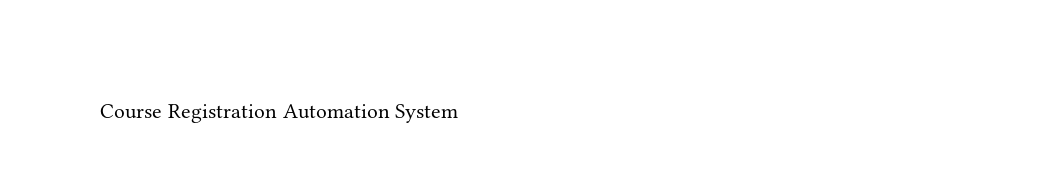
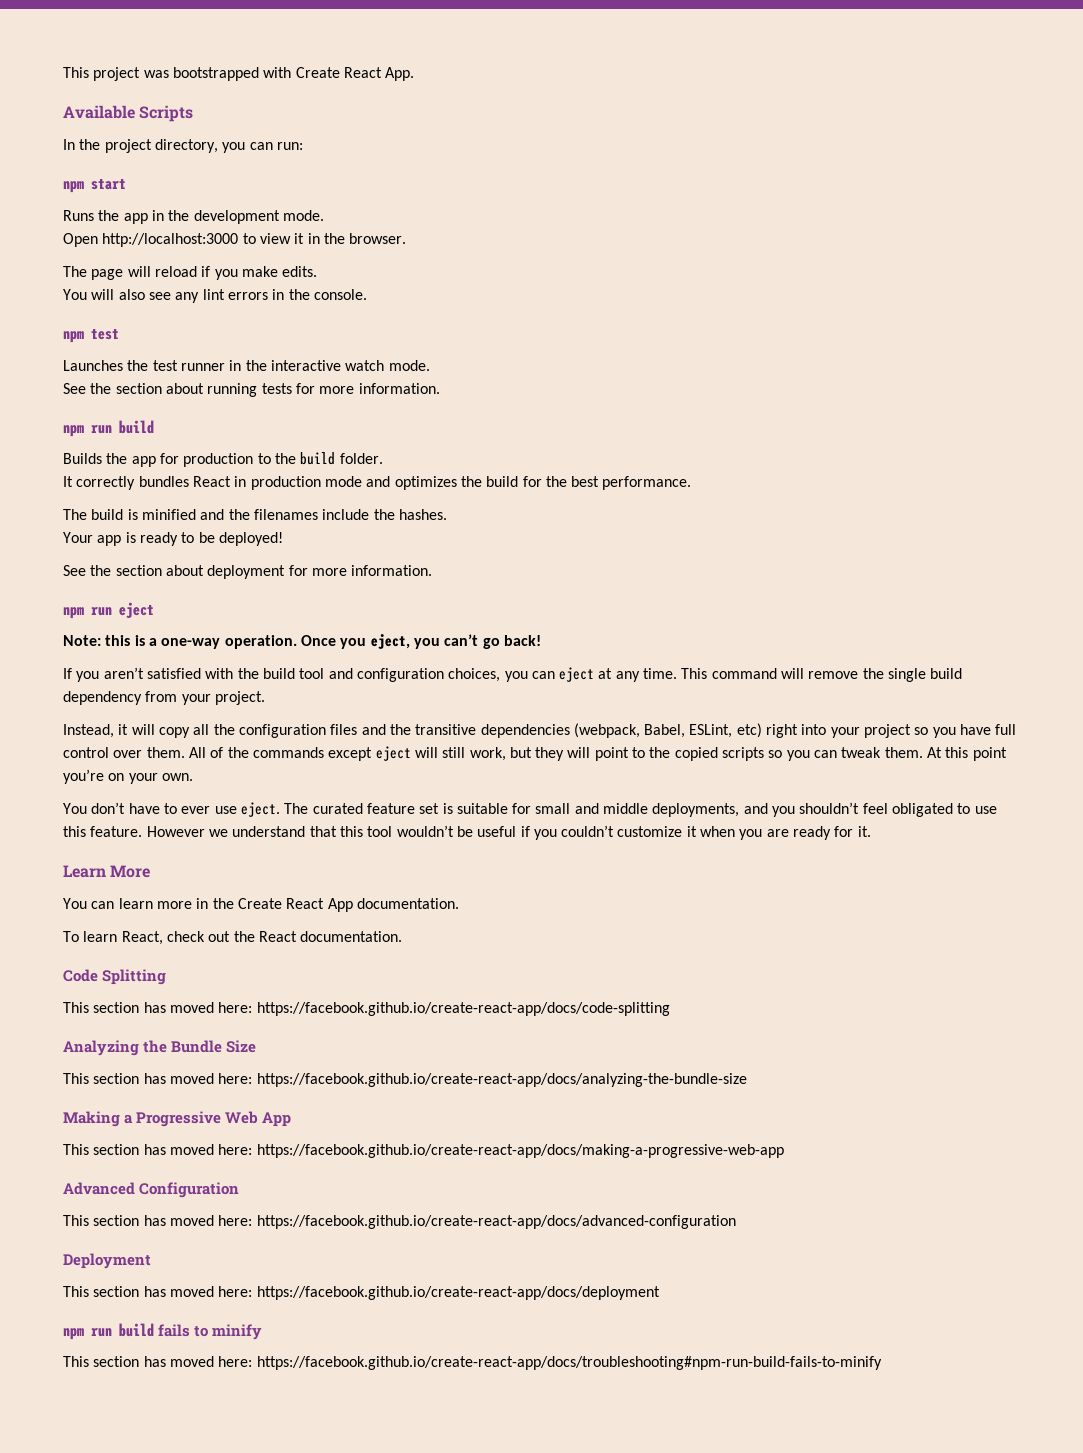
[100,104,459,123] Course Registration Automation System -> [63,67,415,81] [63,105,194,122] [63,139,303,153] [63,179,126,193] [63,210,324,224] [63,233,407,247] [63,266,318,280] [63,289,367,303] [63,329,119,343] [63,360,430,371] [63,383,440,397] [63,420,154,437] [63,452,383,467] [63,476,692,490] [63,509,447,520] [63,532,283,546] [63,565,433,579] [63,602,154,619] [63,634,541,649] [63,667,963,682] [63,691,265,705] [63,723,1017,738] [63,746,1007,761] [63,769,193,784] [63,802,997,817] [63,825,871,840] [63,865,151,878] [63,898,459,912] [63,931,403,945] [63,969,167,985] [63,1002,670,1016] [63,1040,257,1056] [63,1073,747,1087] [63,1111,292,1127] [63,1144,784,1158] [63,1182,240,1198] [63,1215,736,1229] [63,1253,151,1269] [63,1286,660,1300] [63,1323,263,1340] [63,1356,882,1370] This project was bootstrapped with Create React App. // Available Scripts // In the project directory, you can run: // npm start // Runs the app in the development mode. // Open http://localhost:3000 to view it in the browser. // The page will reload if you make edits. // You will also see any lint errors in the console. // npm test // Launches the test runner in the interactive watch mode. // See the section about running tests for more information. // npm run build // Builds the app for production to the build folder. // It correctly bundles React in production mode and optimizes the build for the best performance. // The build is minified and the filenames include the hashes. // Your app is ready to be deployed! // See the section about deployment for more information. // npm run eject // Note: this is a one-way operation. Once you eject, you can’t go back! // If you aren’t satisfied with the build tool and configuration choices, you can eject at any time. This command will remove the single build dependency from your project. // Instead, it will copy all the configuration files and the transitive dependencies (webpack, Babel, ESLint, etc) right into your project so you have full control over them. All of the commands except eject will still work, but they will point to the copied scripts so you can tweak them. At this point you’re on your own. // You don’t have to ever use eject. The curated feature set is suitable for small and middle deployments, and you shouldn’t feel obligated to use this feature. However we understand that this tool wouldn’t be useful if you couldn’t customize it when you are ready for it. // Learn More // You can learn more in the Create React App documentation. // To learn React, check out the React documentation. // Code Splitting // This section has moved here: https://facebook.github.io/create-react-app/docs/code-splitting // Analyzing the Bundle Size // This section has moved here: https://facebook.github.io/create-react-app/docs/analyzing-the-bundle-size // Making a Progressive Web App // This section has moved here: https://facebook.github.io/create-react-app/docs/making-a-progressive-web-app // Advanced Configuration // This section has moved here: https://facebook.github.io/create-react-app/docs/advanced-configuration // Deployment // This section has moved here: https://facebook.github.io/create-react-app/docs/deployment // npm run build fails to minify // This section has moved here: https://facebook.github.io/create-react-app/docs/troubleshooting#npm-run-build-fails-to-minify

